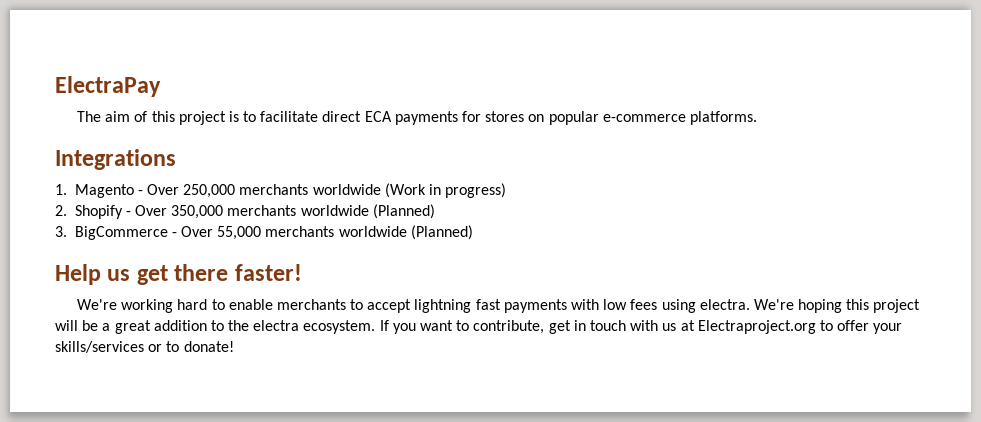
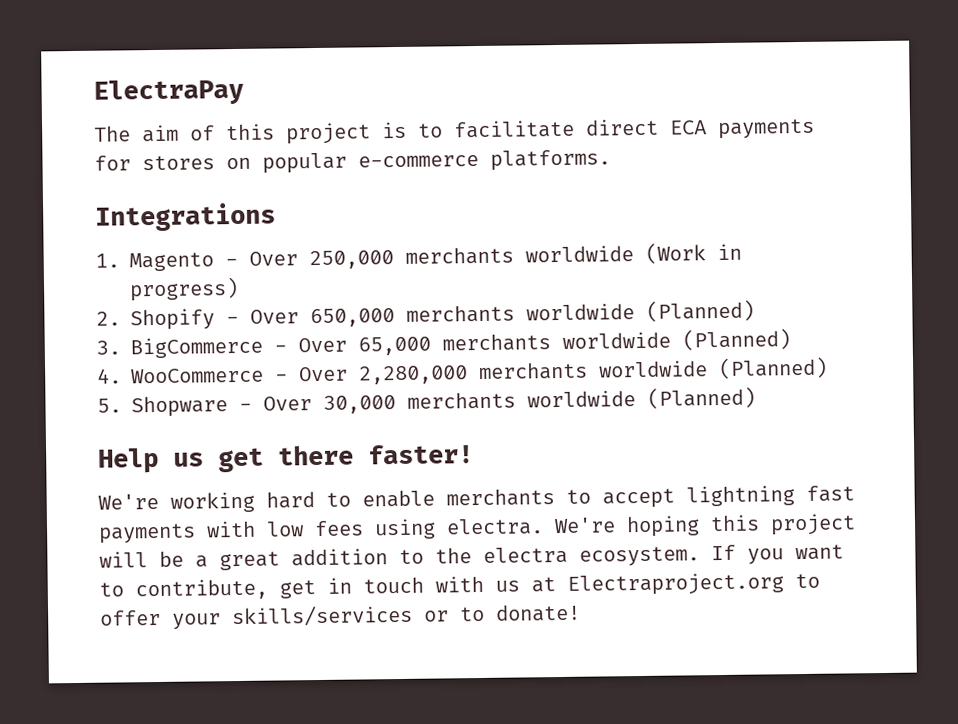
[171,205,224,219] 350,000 -> [310,308,395,328] 650,000
[217,226,262,240] 55,000 -> [358,328,791,356] [97,356,828,385] [97,395,396,418] 65,000 merchants worldwide (Planned) // 4. WooCommerce - Over 2,280,000 merchants worldwide (Planned) // 5. Shopware - Over 30,000

